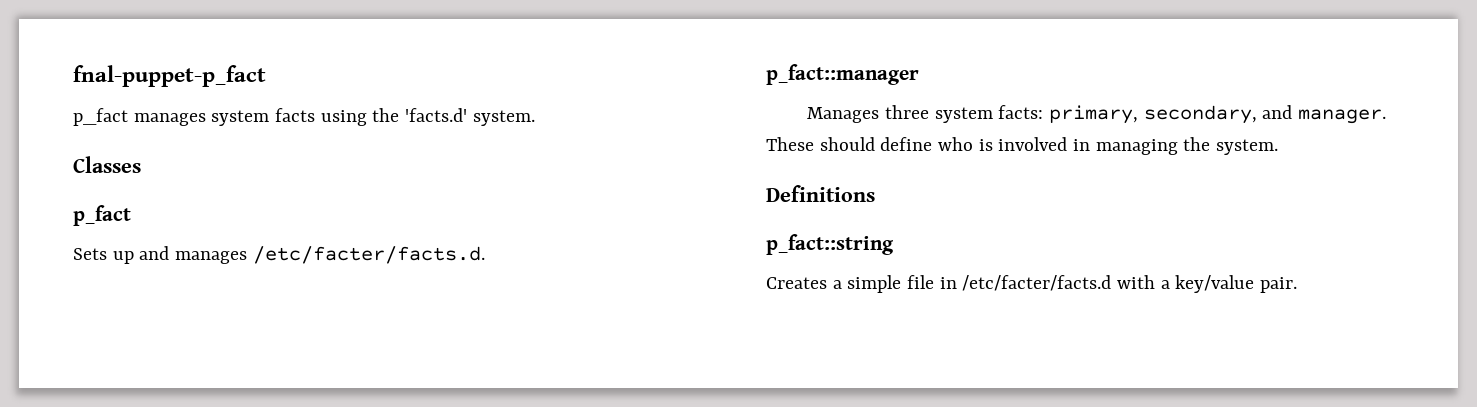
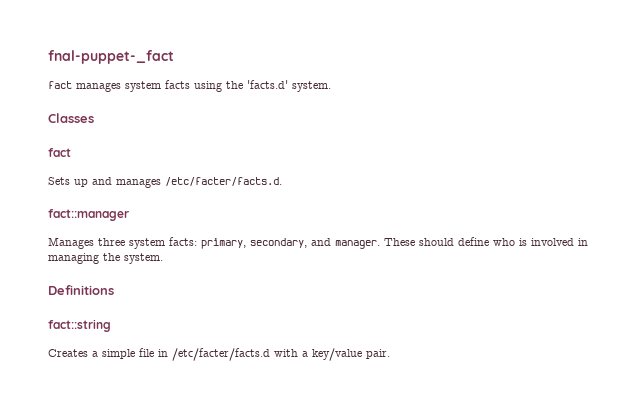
[73,65,266,87] [73,108,128,126] fnal-puppet-p_fact // p_fact -> [48,50,174,64] [48,81,72,89] fnal-puppet-_fact // fact
[73,205,131,226] p_fact -> [48,148,71,157] fact
[766,64,919,85] p_fact::manager -> [48,209,129,221] fact::manager
[766,234,894,255] p_fact::string -> [48,319,111,332] fact::string

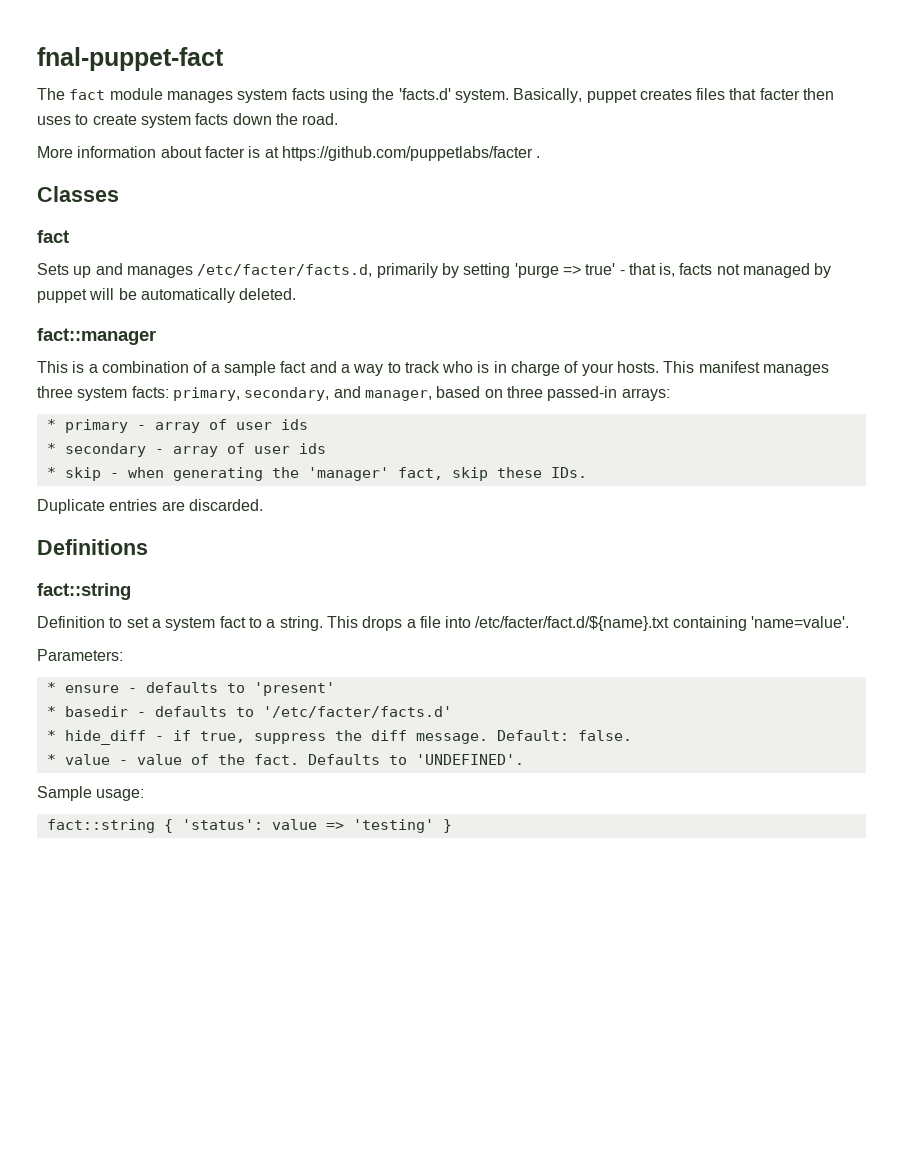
[48,50,174,64] [48,81,72,89] fnal-puppet-_fact // fact -> [37,47,224,71] [37,88,163,100] fnal-puppet-fact // The fact module
(331, 86) none -> [513,88,835,103] [37,113,339,128] [37,146,541,161] Basically, puppet creates files that facter then uses to create system facts down the road. // More information about facter is at https://github.com/puppetlabs/facter .
[165,177,282,186] [48,209,129,221] [48,237,94,249] /etc/facter/facts.d. // fact::manager // Manages -> [197,263,832,278] [37,288,297,303] [37,328,156,345] [37,361,830,376] /etc/facter/facts.d, primarily by setting 'purge => true' - that is, facts not managed by puppet will be automatically deleted. // fact::manager // This is a combination of a sample fact and a way to track who is in charge of your hosts. This manifest manages
[335,237,588,249] [48,253,163,264] [48,285,114,295] [48,319,111,332] [48,348,390,361] manager. These should define who is involved in managing the system. // Definitions // fact::string // Creates a simple file in /etc/facter/facts.d with a key/value pair. -> [364,386,670,401] [46,419,308,433] [46,443,326,457] [46,467,587,481] [37,499,263,514] [37,539,148,555] [37,583,131,600] [37,616,850,631] [37,649,123,661] [46,682,335,696] [46,706,452,718] [46,730,632,745] [46,754,524,765] [37,786,145,801] [46,819,452,833] manager, based on three passed-in arrays: // * primary - array of user ids // * secondary - array of user ids // * skip - when generating the 'manager' fact, skip these IDs. // Duplicate entries are discarded. // Definitions // fact::string // Definition to set a system fact to a string. This drops a file into /etc/facter/fact.d/${name}.txt containing 'name=value'. // Parameters: // * ensure - defaults to 'present' // * basedir - defaults to '/etc/facter/facts.d' // * hide_diff - if true, suppress the diff message. Default: false. // * value - value of the fact. Defaults to 'UNDEFINED'. // Sample usage: // fact::string { 'status': value => 'testing' }

